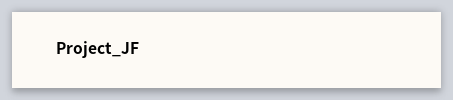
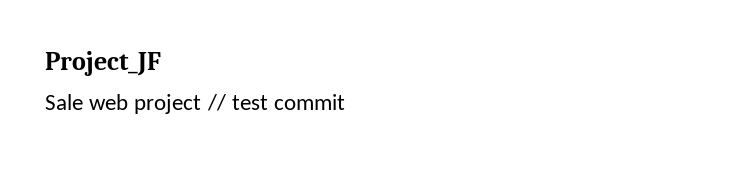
(139, 49) none -> [45,94,346,114] // Sale web project // test commit

